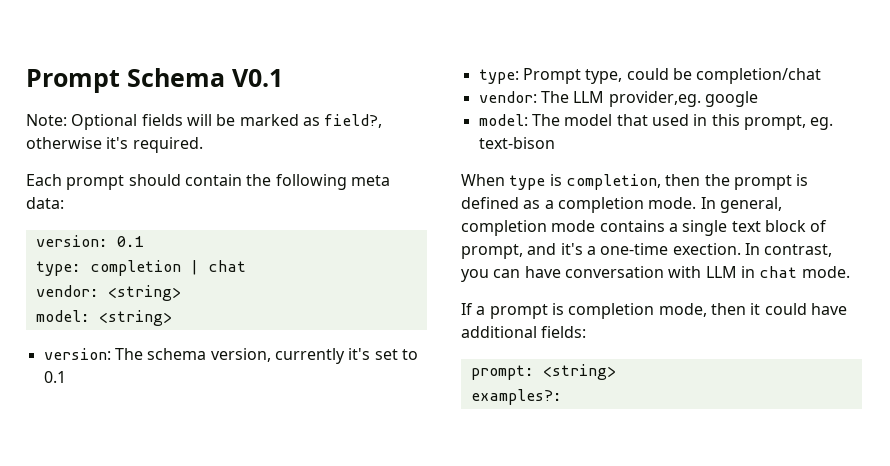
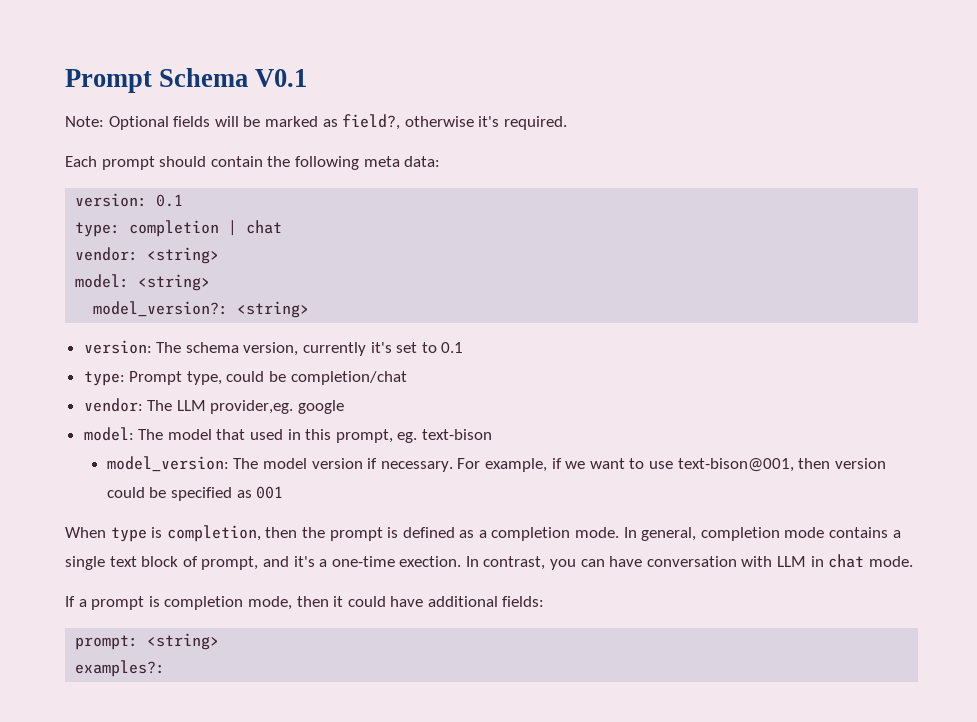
(172, 318) none -> [93,301,310,318] // model_version?: <string>
(555, 143) none -> [106,456,886,472] [106,486,284,501] // model_version: The model version if necessary. For example, if we want to use text-bison@001, then version could be specified as 001

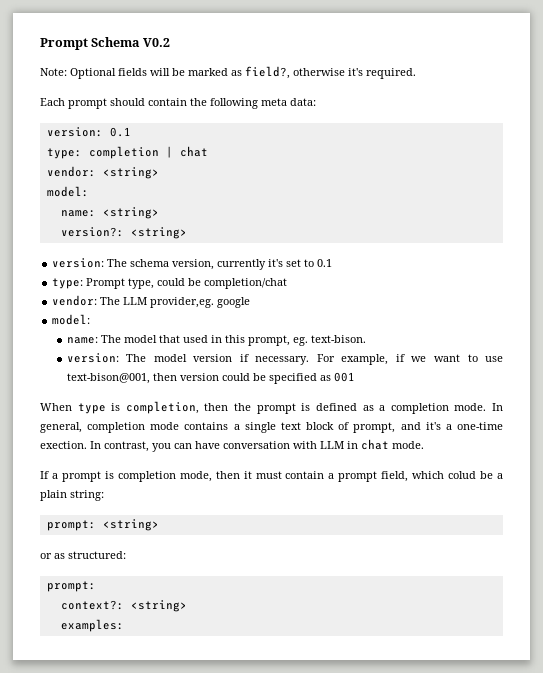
[255,69,308,87] V0.1 -> [142,38,170,47] V0.2
[138,274,211,291] [93,301,229,317] <string> // model_version?: -> [60,207,159,219] [60,227,124,237] // name: <string> // version?:
(134, 434) none -> [66,337,98,344] // name:
[422,429,493,440] [106,456,229,472] text-bison // model_version: -> [310,335,366,343] [66,353,119,363] text-bison. // version:
[347,596,545,607] [75,633,220,650] [75,660,166,677] could have additional fields: // prompt: <string> // examples?: -> [255,471,503,482] [40,490,104,501] [46,519,159,531] [40,551,126,559] [46,581,96,592] [60,600,187,612] [60,619,124,632] must contain a prompt field, which colud be a plain string: // prompt: <string> // or as structured: // prompt: // context?: <string> // examples:

